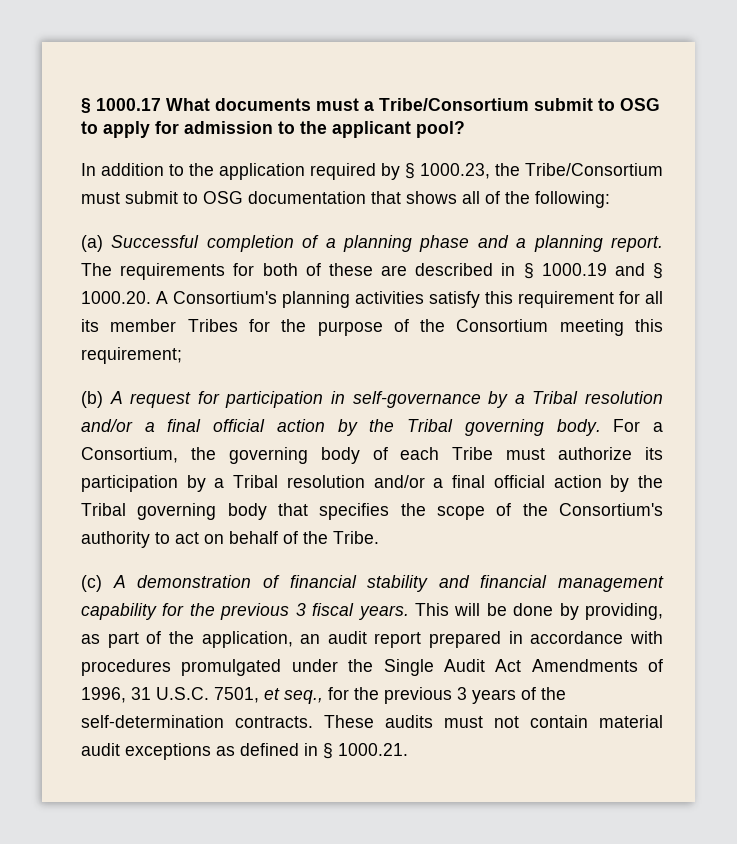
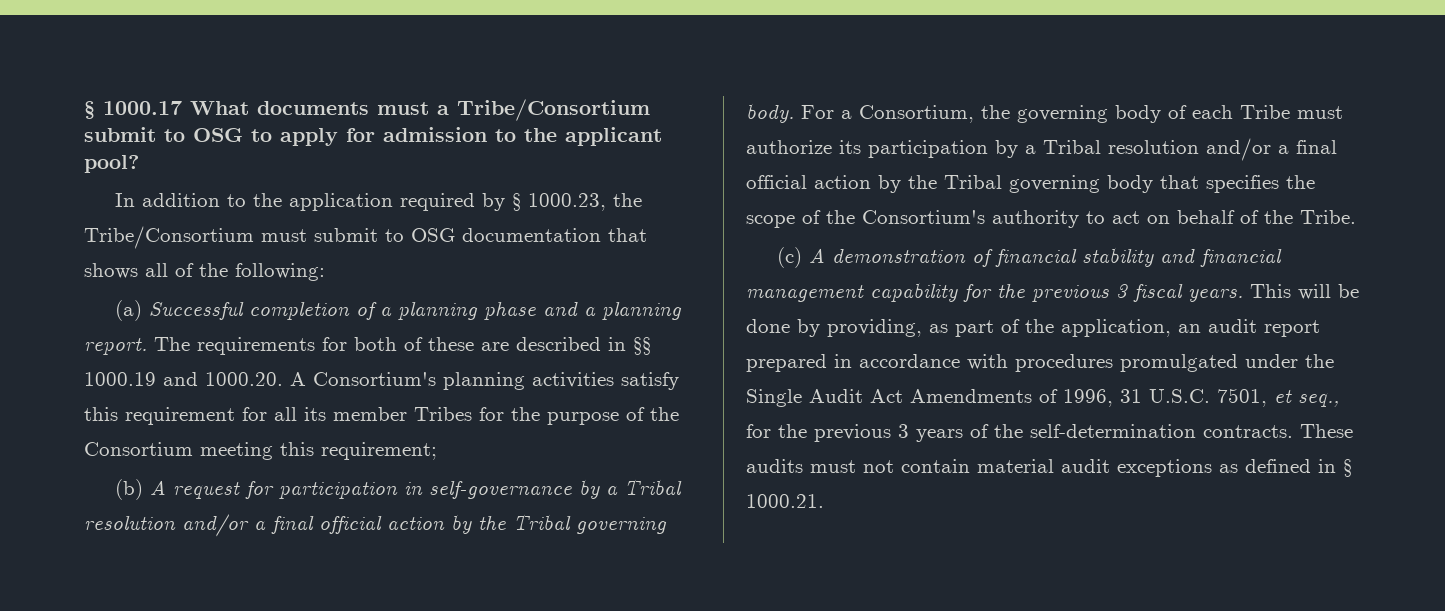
[523,263,534,279] § -> [633,337,651,355] §§
[653,263,663,279] § -> (198, 379) none

